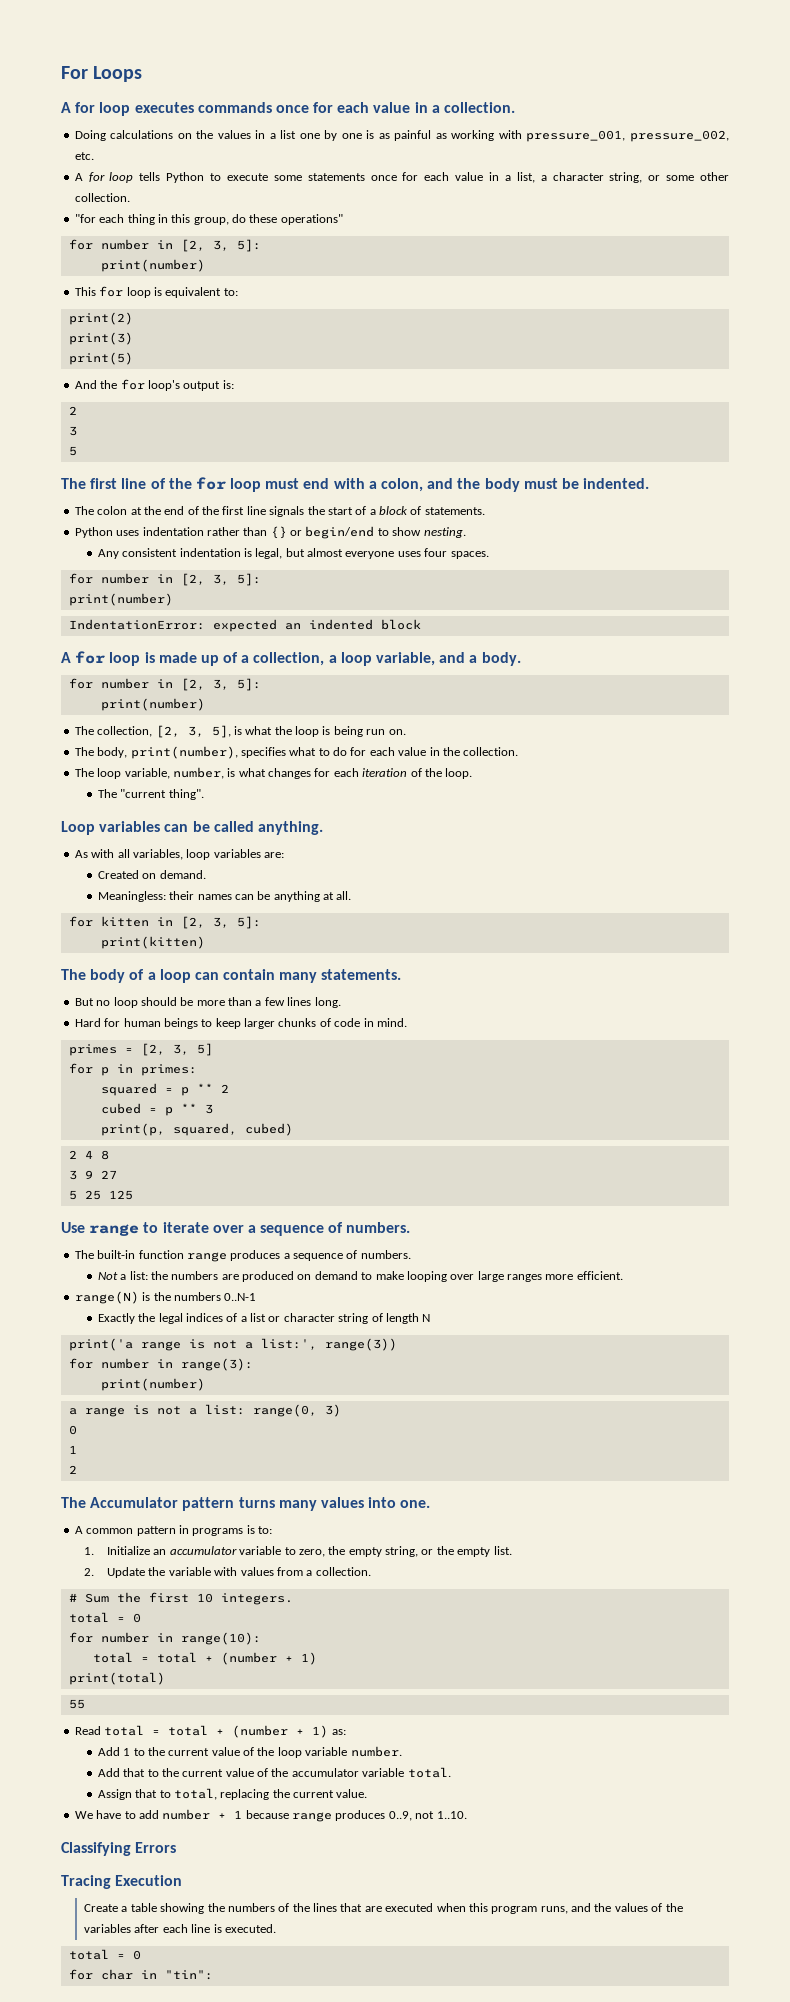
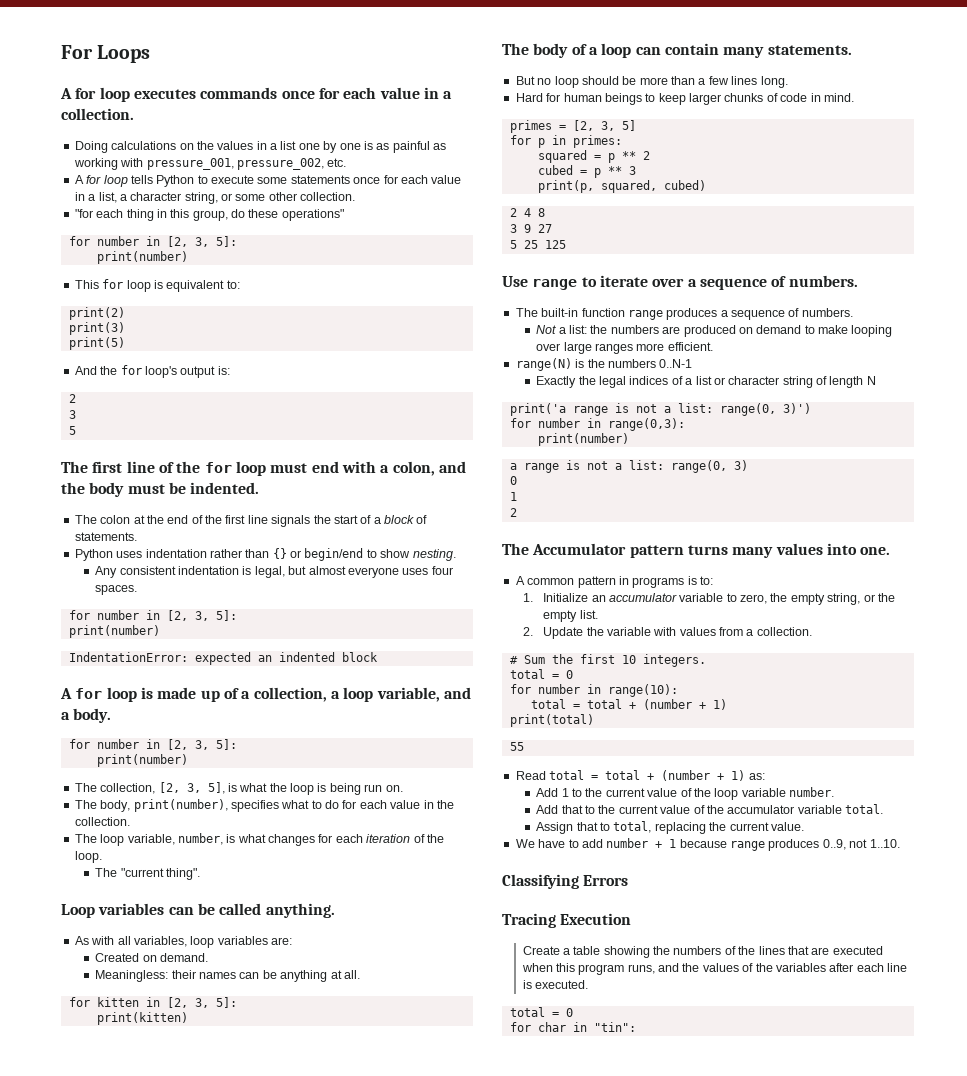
[260,1338,397,1351] [68,1358,253,1371] list:', range(3)) // for number in range(3): -> [677,403,811,416] [509,418,685,431] list: range(0, 3)') // for number in range(0,3):

